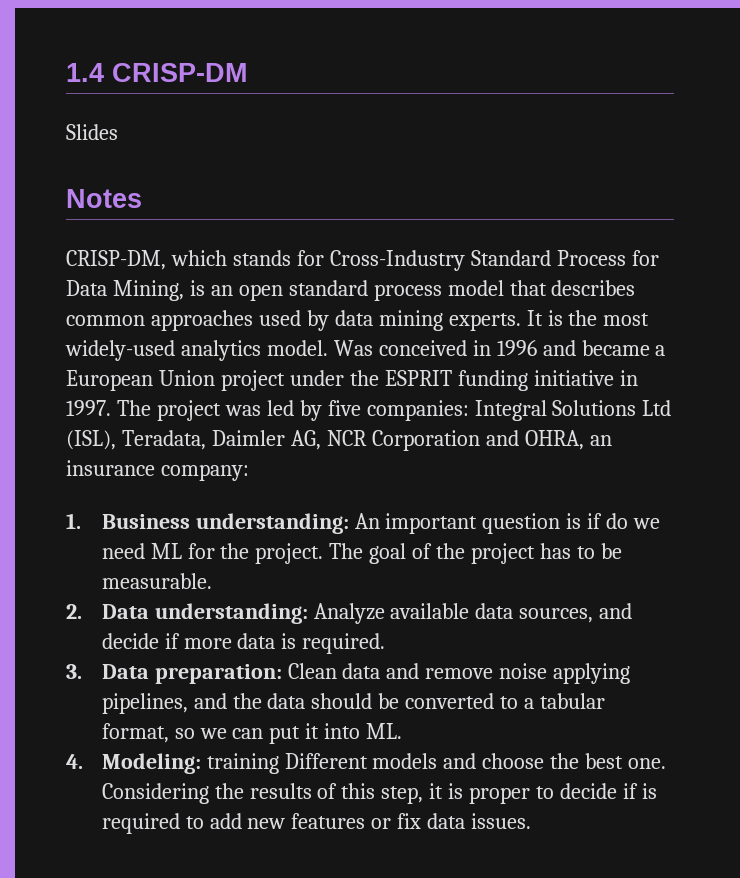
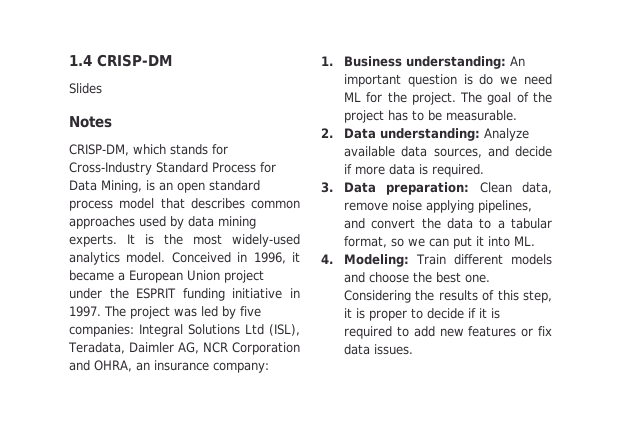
[333,340,576,356] Was conceived in 1996 and -> [171,252,300,264] Conceived in 1996, it
[587,513,603,529] if -> (473, 79) none
[342,663,420,679] data and -> [522,182,552,194] data,
(227, 701) none -> [371,218,416,229] convert
[311,693,495,709] should be converted -> (474, 223) none
[206,753,368,774] training Different -> [416,254,504,265] Train different
(638, 791) none -> [479,308,488,318] it

